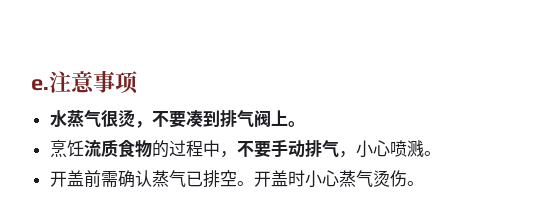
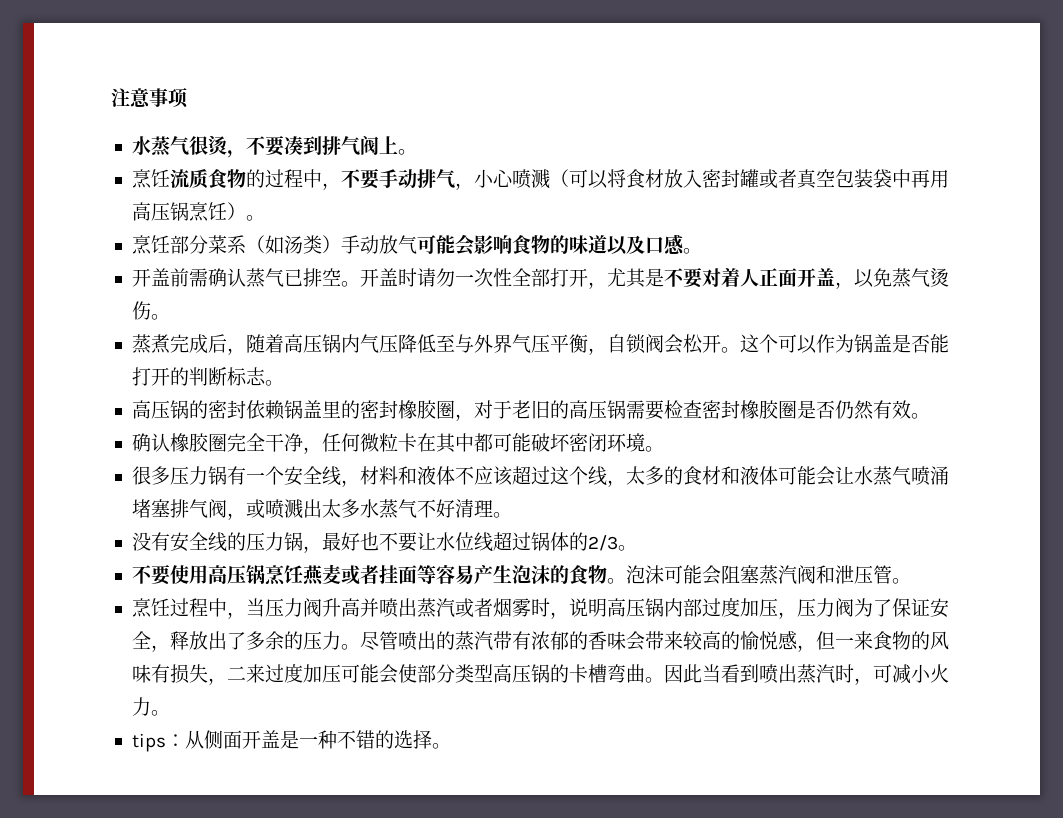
[31,79,49,91] e. -> (111, 97) none
(424, 148) none -> [549,169,949,189] [131,202,265,222] [131,234,685,256] （可以将食材放入密封罐或者真空包装袋中再用高压锅烹饪）。 // 烹饪部分菜系（如汤类）手动放气可能会影响食物的味道以及口感
[304,170,407,188] 小心蒸气烫伤 -> [416,268,949,289] [131,301,170,320] [131,334,949,355] [131,367,284,386] [131,400,930,421] [131,433,664,454] [131,466,949,487] [131,499,512,520] [131,532,637,553] [131,564,911,586] [131,598,949,619] [131,631,949,652] [131,664,949,685] [131,697,170,716] [131,730,432,752] 请勿一次性全部打开，尤其是不要对着人正面开盖，以免蒸气烫伤。 // 蒸煮完成后，随着高压锅内气压降低至与外界气压平衡，自锁阀会松开。这个可以作为锅盖是否能打开的判断标志。 // 高压锅的密封依赖锅盖里的密封橡胶圈，对于老旧的高压锅需要检查密封橡胶圈是否仍然有效。 // 确认橡胶圈完全干净，任何微粒卡在其中都可能破坏密闭环境。 // 很多压力锅有一个安全线，材料和液体不应该超过这个线，太多的食材和液体可能会让水蒸气喷涌堵塞排气阀，或喷溅出太多水蒸气不好清理。 // 没有安全线的压力锅，最好也不要让水位线超过锅体的2/3。 // 不要使用高压锅烹饪燕麦或者挂面等容易产生泡沫的食物。泡沫可能会阻塞蒸汽阀和泄压管。 // 烹饪过程中，当压力阀升高并喷出蒸汽或者烟雾时，说明高压锅内部过度加压，压力阀为了保证安全，释放出了多余的压力。尽管喷出的蒸汽带有浓郁的香味会带来较高的愉悦感，但一来食物的风味有损失，二来过度加压可能会使部分类型高压锅的卡槽弯曲。因此当看到喷出蒸汽时，可减小火力。 // tips：从侧面开盖是一种不错的选择

